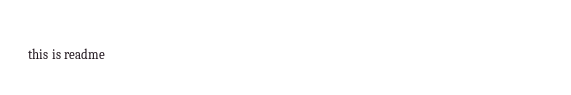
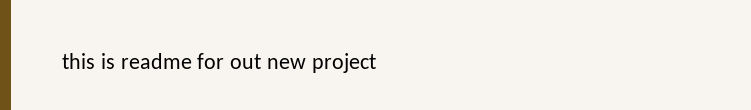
(106, 53) none -> [197,53,376,73] for out new project

